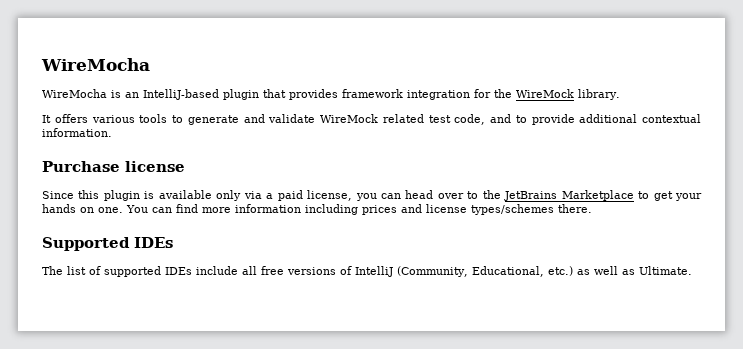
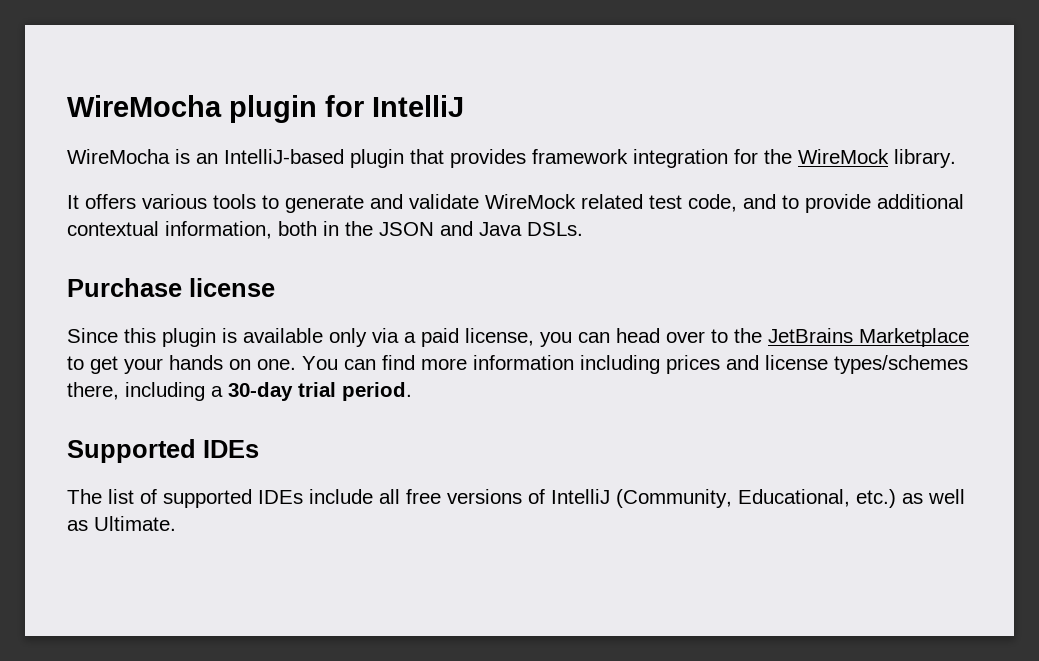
[41,58,150,71] WireMocha -> [67,95,464,123] WireMocha plugin for IntelliJ
[42,128,112,137] information. -> [165,221,583,239] information, both in the JSON and Java DSLs.
[558,204,592,213] there. -> [67,382,412,401] there, including a 30-day trial period.

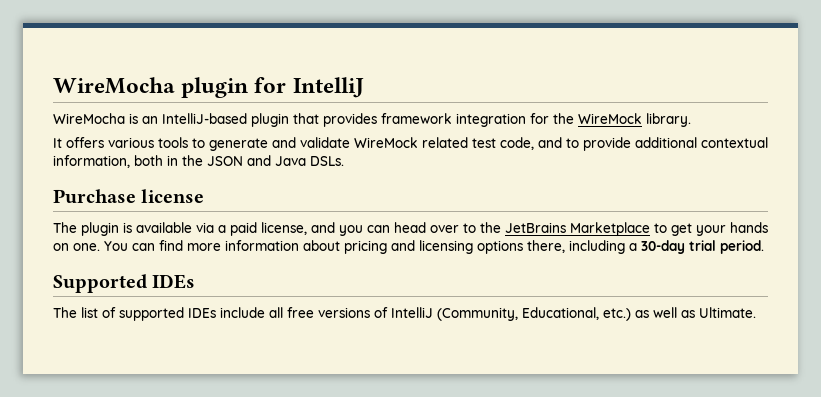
[67,328,156,343] Since this -> [53,222,77,233] The
[329,328,367,347] only -> (192, 227) none
(534, 337) none -> [311,222,335,233] and
[580,355,968,374] including prices and license types/schemes -> [303,240,523,254] about pricing and licensing options

